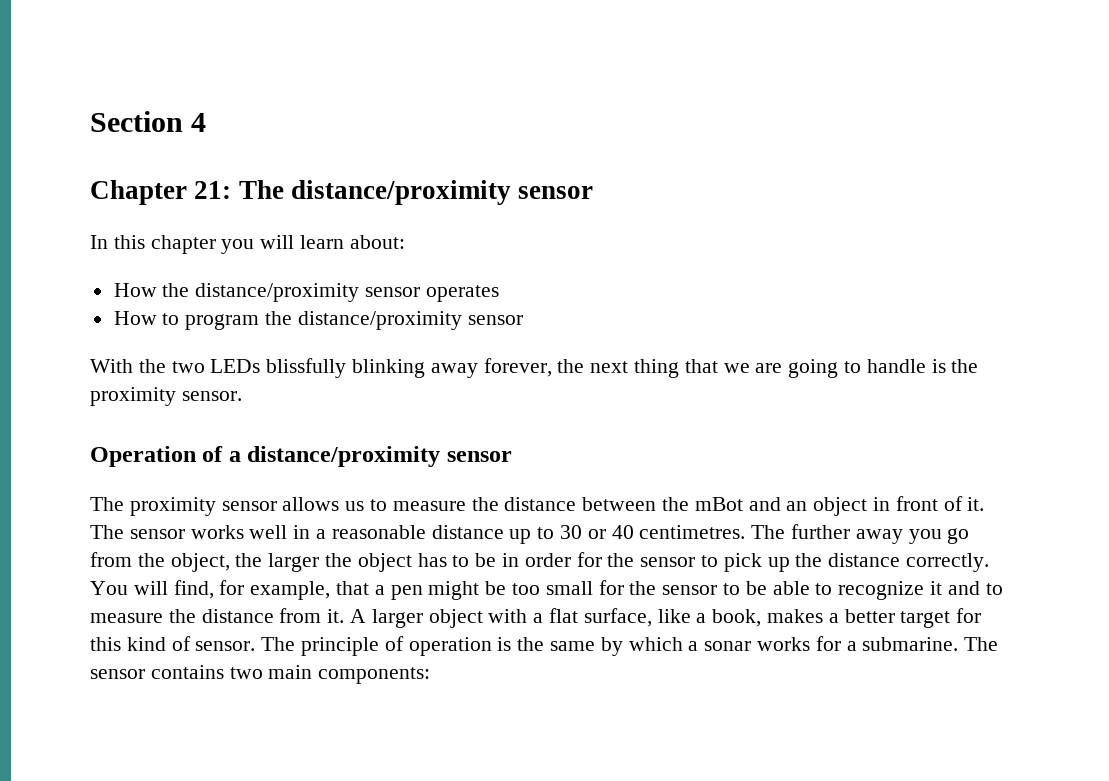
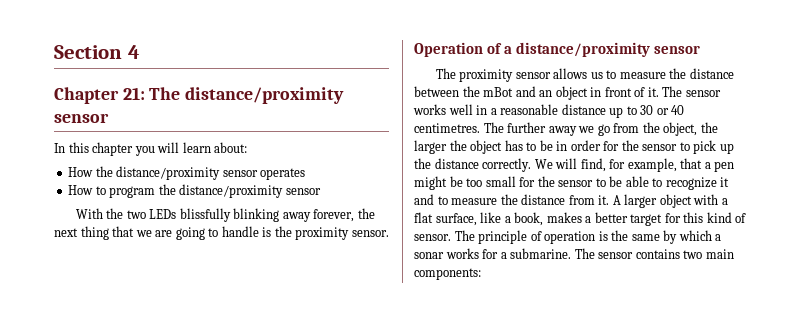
[908,529,942,544] you -> [578,126,595,133] we
[90,581,128,595] You -> [534,159,553,169] We

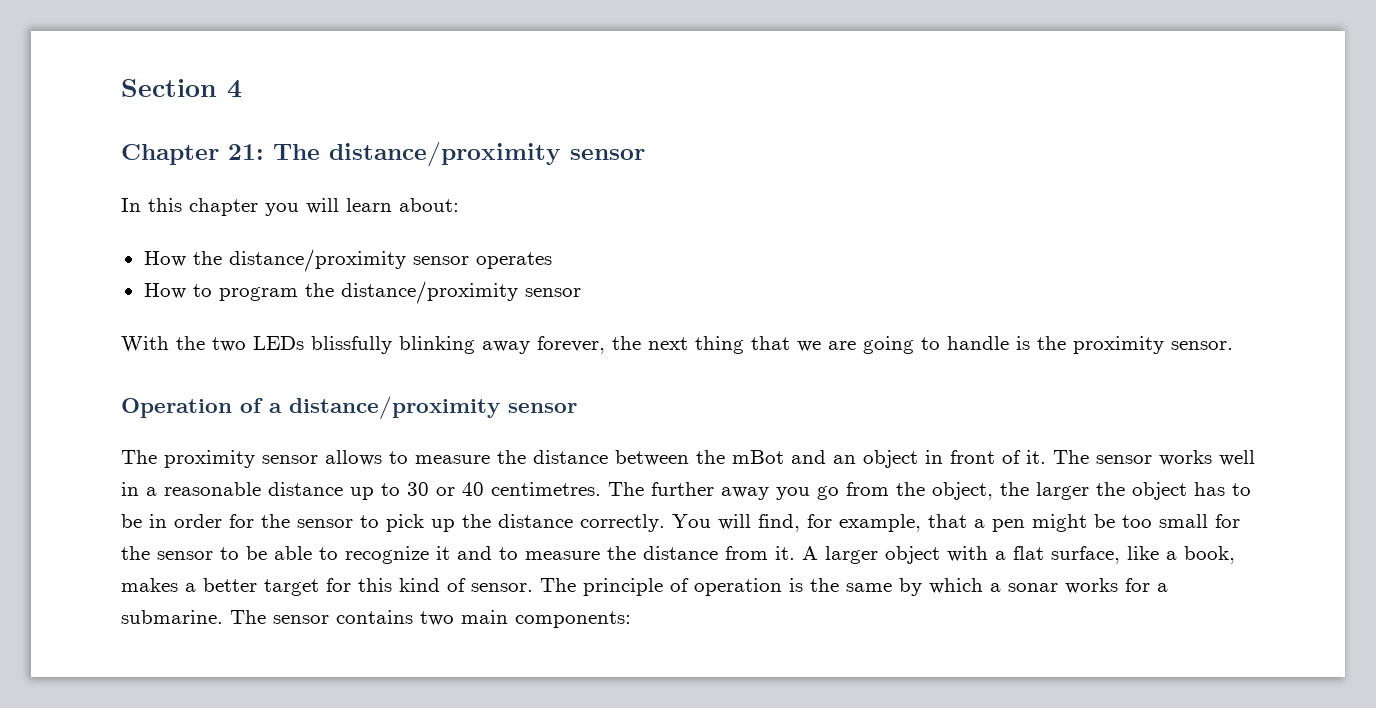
[590,72,603,79] us -> (382, 458) none
[578,126,595,133] we -> [776,487,810,500] you
[534,159,553,169] We -> [672,514,711,528] You

